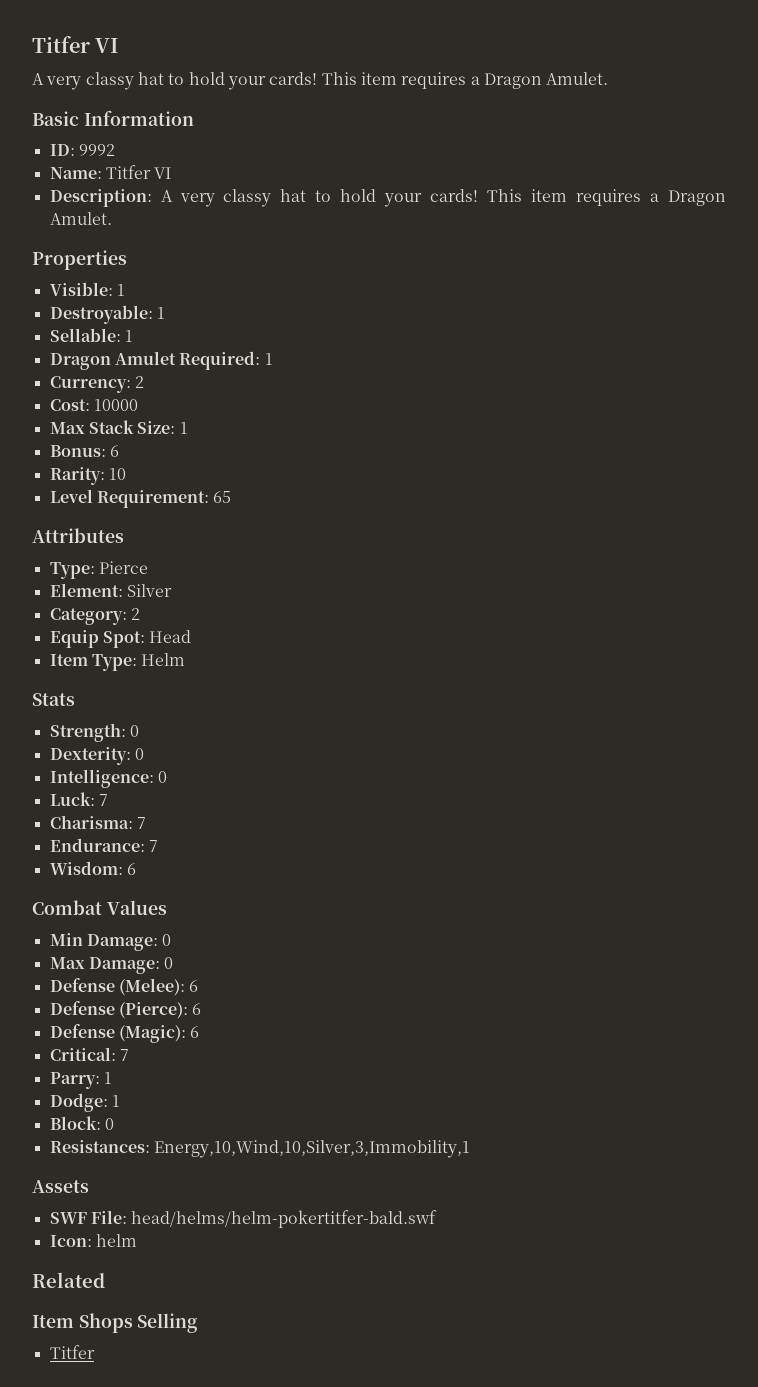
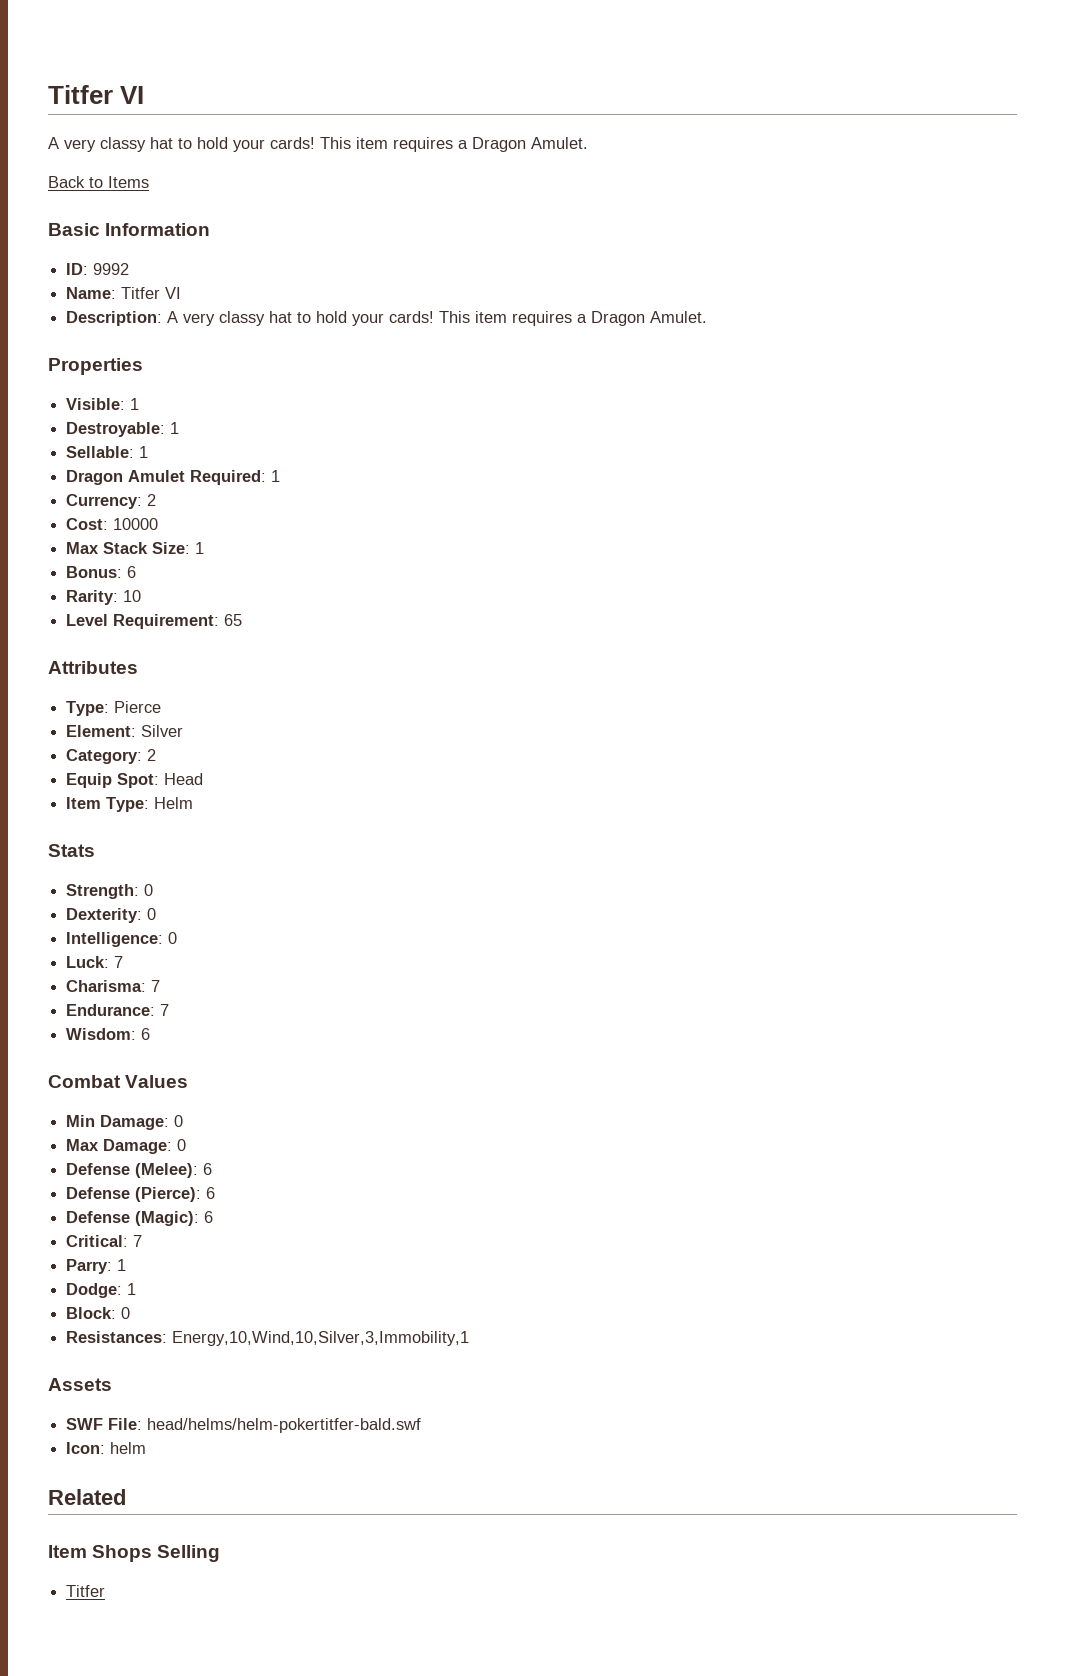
(609, 78) none -> [48,176,149,188] // Back to Items

